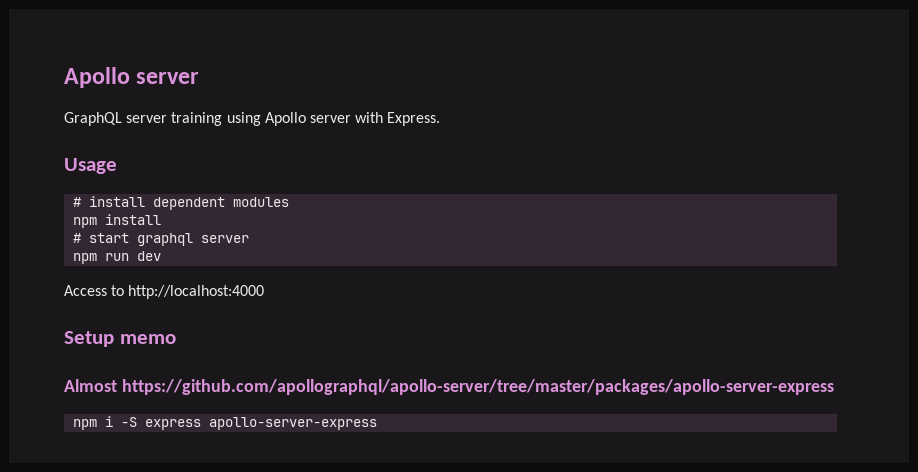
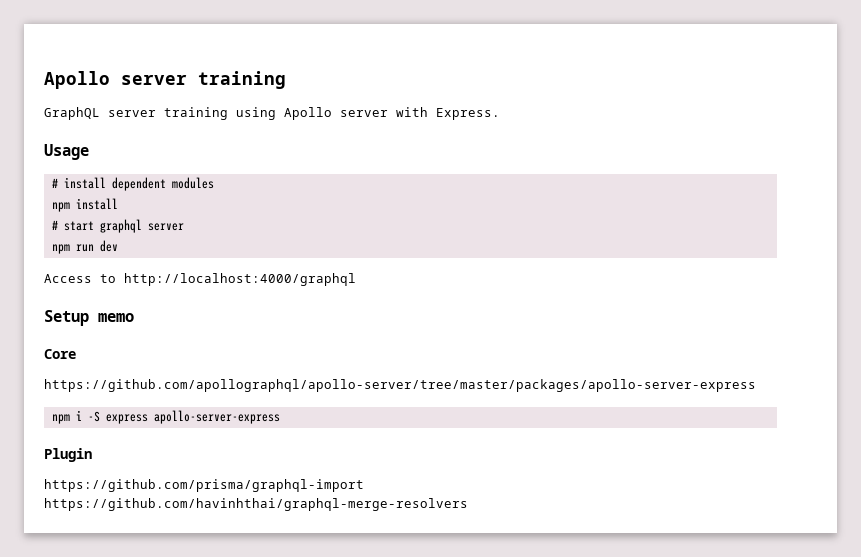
[64,67,200,88] Apollo server -> [44,71,286,89] Apollo server training
[128,285,265,299] http://localhost:4000 -> [124,273,356,286] http://localhost:4000/graphql
[64,379,117,392] Almost -> [44,349,76,359] Core //
(378, 423) none -> [44,448,92,462] [44,479,364,492] [44,498,468,511] // Plugin // https://github.com/prisma/graphql-import https://github.com/havinhthai/graphql-merge-resolvers

